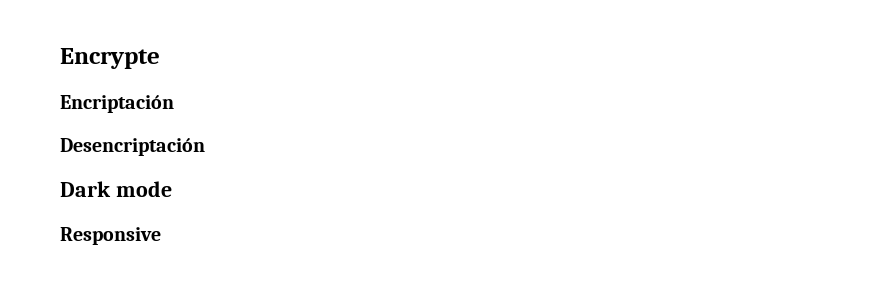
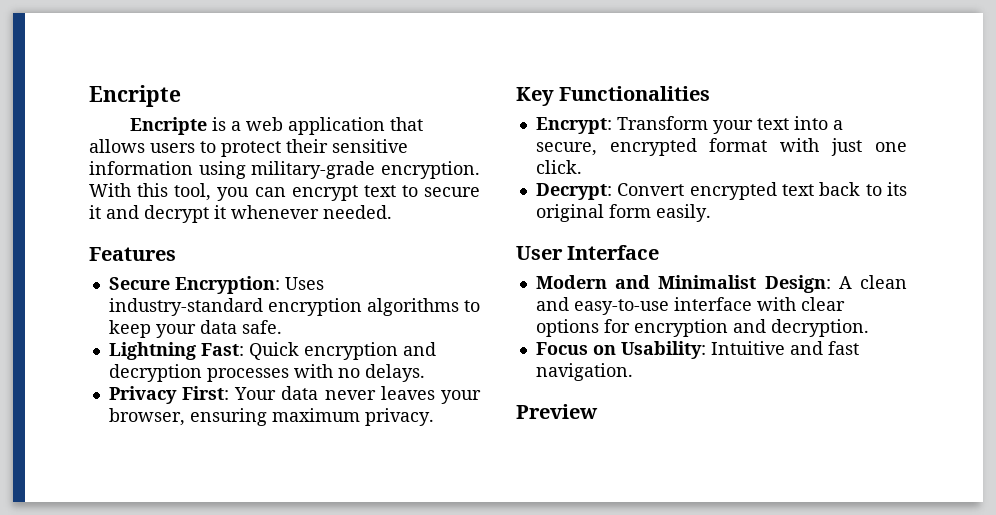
[60,48,160,69] [60,95,174,113] [60,138,205,156] [60,181,172,197] [60,227,161,245] Encrypte // Encriptación // Desencriptación // Dark mode // Responsive -> [89,85,181,107] [130,117,424,135] [89,139,408,157] [89,161,481,179] [89,183,480,201] [89,205,392,223] [89,247,176,261] [108,276,324,294] [108,298,480,316] [108,320,282,338] [108,342,436,360] [108,364,425,382] [108,386,481,404] [108,408,434,426] [516,86,711,106] [535,116,843,134] [535,138,907,156] [535,160,582,174] [535,182,907,200] [535,204,711,222] [516,245,660,260] [535,275,907,293] [535,297,845,315] [535,319,869,337] [535,341,859,359] [535,363,633,381] [516,404,598,419] Encripte // Encripte is a web application that allows users to protect their sensitive information using military-grade encryption. With this tool, you can encrypt text to secure it and decrypt it whenever needed. // Features // Secure Encryption: Uses industry-standard encryption algorithms to keep your data safe. // Lightning Fast: Quick encryption and decryption processes with no delays. // Privacy First: Your data never leaves your browser, ensuring maximum privacy. // Key Functionalities // Encrypt: Transform your text into a secure, encrypted format with just one click. // Decrypt: Convert encrypted text back to its original form easily. // User Interface // Modern and Minimalist Design: A clean and easy-to-use interface with clear options for encryption and decryption. // Focus on Usability: Intuitive and fast navigation. // Preview

